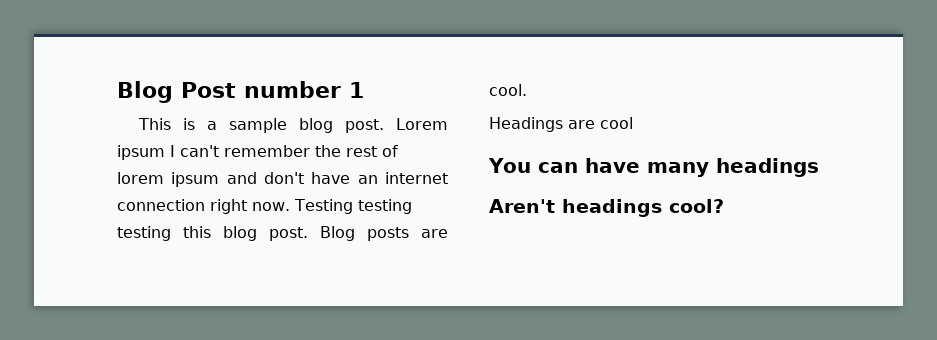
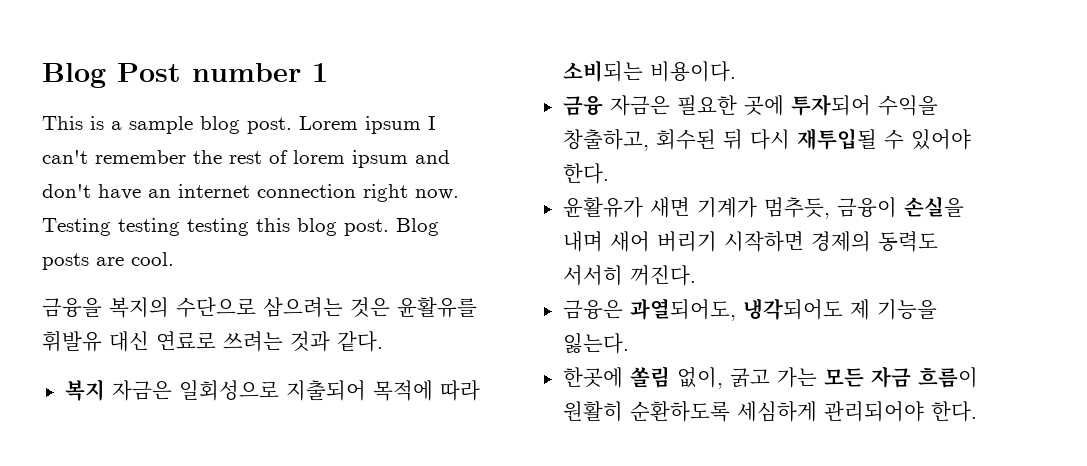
[489,117,633,132] [488,158,819,177] [489,199,724,217] Headings are cool // You can have many headings // Aren't headings cool? -> [42,297,477,318] [42,330,383,352] [64,379,480,401] [562,61,736,82] [562,94,938,116] [562,128,971,151] [562,163,609,184] [562,196,964,219] [562,231,938,252] [562,265,696,286] [562,298,937,321] [562,333,629,354] [562,366,978,389] [562,401,977,422] 금융을 복지의 수단으로 삼으려는 것은 윤활유를 휘발유 대신 연료로 쓰려는 것과 같다. // 복지 자금은 일회성으로 지출되어 목적에 따라 소비되는 비용이다. // 금융 자금은 필요한 곳에 투자되어 수익을 창출하고, 회수된 뒤 다시 재투입될 수 있어야 한다. // 윤활유가 새면 기계가 멈추듯, 금융이 손실을 내며 새어 버리기 시작하면 경제의 동력도 서서히 꺼진다. // 금융은 과열되어도, 냉각되어도 제 기능을 잃는다. // 한곳에 쏠림 없이, 굵고 가는 모든 자금 흐름이 원활히 순환하도록 세심하게 관리되어야 한다.

